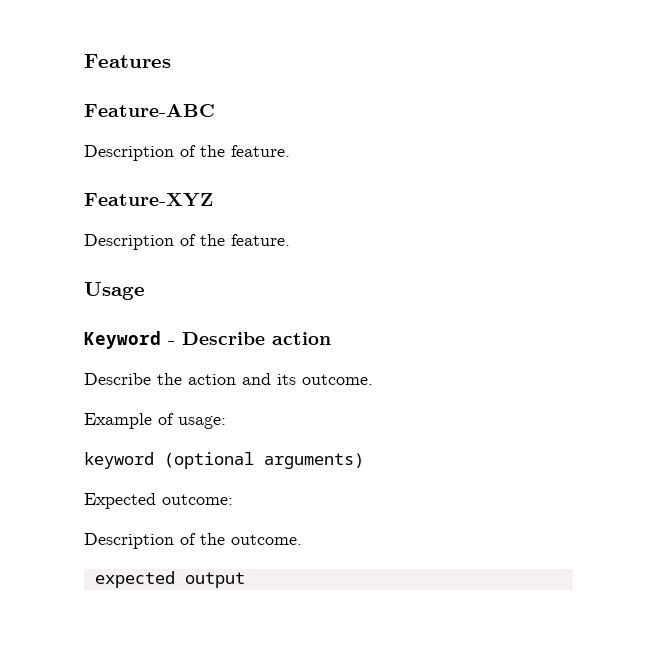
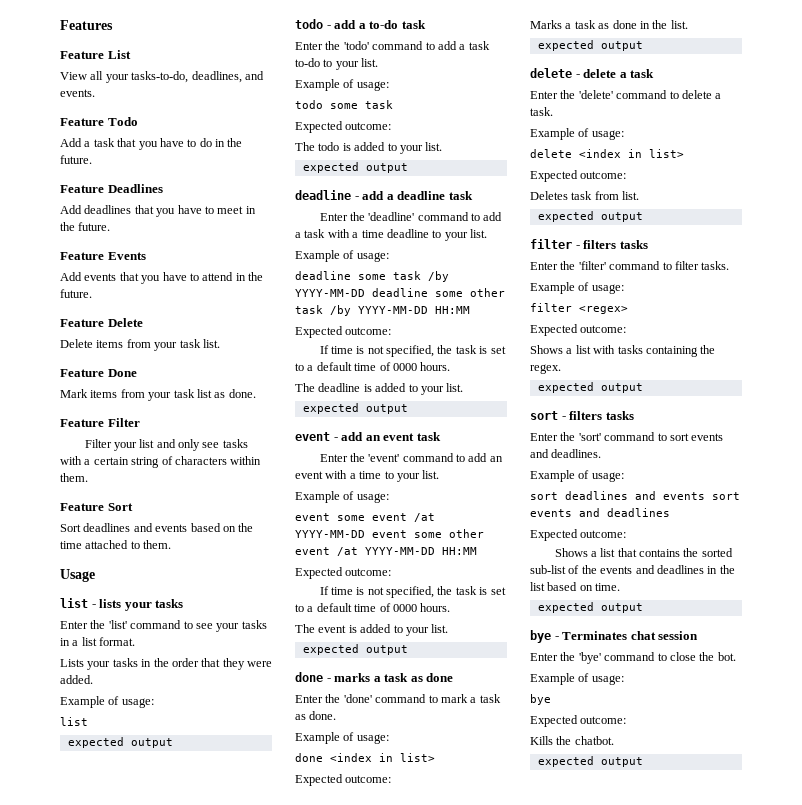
[84,104,215,117] [84,145,290,161] [84,193,213,207] [84,234,290,250] [84,282,145,300] [84,331,331,349] [84,373,373,385] [84,413,226,429] [84,452,364,469] [84,493,233,509] [84,533,302,549] Feature-ABC // Description of the feature. // Feature-XYZ // Description of the feature. // Usage // Keyword - Describe action // Describe the action and its outcome. // Example of usage: // keyword (optional arguments) // Expected outcome: // Description of the outcome. -> [60,50,131,59] [60,71,264,83] [60,89,95,97] [60,117,138,126] [60,138,243,150] [60,155,92,164] [60,184,163,193] [60,205,256,217] [60,222,111,231] [60,252,146,260] [60,272,263,284] [60,289,92,298] [60,318,143,327] [60,339,220,351] [60,369,137,377] [60,389,256,401] [60,418,140,427] [84,439,248,451] [60,456,262,468] [60,473,88,482] [60,503,133,511] [60,523,254,532] [60,540,172,549] [60,569,95,582] [60,598,184,611] [60,620,267,632] [60,637,136,646] [60,658,272,670] [60,675,93,684] [60,696,154,708] [60,717,88,726] [67,737,173,748] [295,19,426,29] [295,41,490,50] [295,58,379,70] [295,79,389,91] [295,100,393,109] [295,121,392,133] [295,142,443,154] [302,162,408,173] [295,190,473,200] [319,212,503,221] [295,229,487,241] [295,250,389,262] [295,271,449,282] [295,288,505,297] [295,305,470,316] [295,326,392,338] [319,345,506,357] [295,362,451,371] [295,383,464,395] [302,403,408,414] [295,432,441,441] [319,453,503,462] [295,470,440,482] [295,491,389,503] [295,513,435,522] [295,529,484,538] [295,547,477,556] [295,567,392,579] [319,586,506,598] [295,603,451,612] [295,624,449,636] [302,644,408,655] [295,672,454,682] [295,694,501,703] [295,711,337,720] [295,732,389,744] [295,753,435,762] [295,774,392,786] [530,20,688,29] [537,40,643,51] [530,68,655,78] [530,90,722,99] [530,107,553,116] [530,128,624,140] [530,149,684,158] [530,170,627,182] [530,191,640,200] [537,211,643,222] [530,239,648,249] [530,261,730,270] [530,282,624,294] [530,303,628,314] [530,324,627,336] [530,345,716,357] [530,364,561,374] [537,382,643,393] [530,411,634,420] [530,432,724,441] [530,449,602,458] [530,470,624,482] [530,491,740,500] [530,508,670,517] [530,529,627,541] [554,548,733,557] [530,565,735,574] [530,582,621,591] [537,602,643,613] [530,630,699,643] [530,652,736,664] [530,673,624,685] [530,694,551,705] [530,715,627,727] [530,736,614,745] Feature List // View all your tasks-to-do, deadlines, and events. // Feature Todo // Add a task that you have to do in the future. // Feature Deadlines // Add deadlines that you have to meet in the future. // Feature Events // Add events that you have to attend in the future. // Feature Delete // Delete items from your task list. // Feature Done // Mark items from your task list as done. // Feature Filter // Filter your list and only see tasks with a certain string of characters within them. // Feature Sort // Sort deadlines and events based on the time attached to them. // Usage // list - lists your tasks // Enter the 'list' command to see your tasks in a list format. // Lists your tasks in the order that they were added. // Example of usage: // list // expected output // todo - add a to-do task // Enter the 'todo' command to add a task to-do to your list. // Example of usage: // todo some task // Expected outcome: // The todo is added to your list. // expected output // deadline - add a deadline task // Enter the 'deadline' command to add a task with a time deadline to your list. // Example of usage: // deadline some task /by YYYY-MM-DD deadline some other task /by YYYY-MM-DD HH:MM // Expected outcome: // If time is not specified, the task is set to a default time of 0000 hours. // The deadline is added to your list. // expected output // event - add an event task // Enter the 'event' command to add an event with a time to your list. // Example of usage: // event some event /at YYYY-MM-DD event some other event /at YYYY-MM-DD HH:MM // Expected outcome: // If time is not specified, the task is set to a default time of 0000 hours. // The event is added to your list. // expected output // done - marks a task as done // Enter the 'done' command to mark a task as done. // Example of usage: // done <index in list> // Expected outcome: // Marks a task as done in the list. // expected output // delete - delete a task // Enter the 'delete' command to delete a task. // Example of usage: // delete <index in list> // Expected outcome: // Deletes task from list. // expected output // filter - filters tasks // Enter the 'filter' command to filter tasks. // Example of usage: // filter <regex> // Expected outcome: // Shows a list with tasks containing the regex. // expected output // sort - filters tasks // Enter the 'sort' command to sort events and deadlines. // Example of usage: // sort deadlines and events sort events and deadlines // Expected outcome: // Shows a list that contains the sorted sub-list of the events and deadlines in the list based on time. // expected output // bye - Terminates chat session // Enter the 'bye' command to close the bot. // Example of usage: // bye // Expected outcome: // Kills the chatbot.

